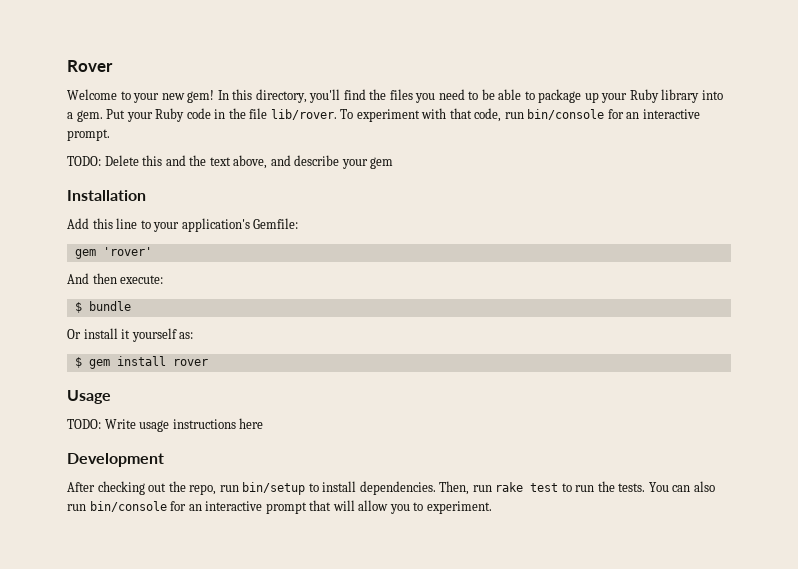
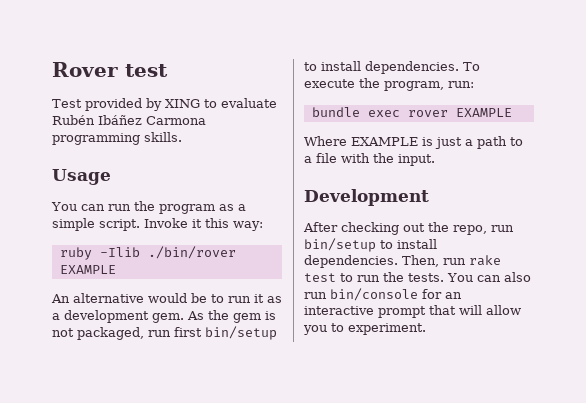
[67,89,723,103] [67,108,700,122] [67,129,110,141] [67,155,394,169] [67,190,146,201] [67,218,299,232] [74,247,152,259] [67,273,164,284] [74,301,131,313] [67,328,194,342] [74,356,208,369] [67,390,111,404] [67,418,264,432] // Welcome to your new gem! In this directory, you'll find the files you need to be able to package up your Ruby library into a gem. Put your Ruby code in the file lib/rover. To experiment with that code, run bin/console for an interactive prompt. // TODO: Delete this and the text above, and describe your gem // Installation // Add this line to your application's Gemfile: // gem 'rover' // And then execute: // $ bundle // Or install it yourself as: // $ gem install rover // Usage // TODO: Write usage instructions here -> [125,64,168,77] [52,98,277,111] [52,115,206,125] [52,132,182,145] [52,169,111,185] [51,201,246,214] [52,218,263,231] [59,246,236,260] [59,265,116,274] [51,293,282,303] [52,310,276,323] [52,326,277,340] [304,61,480,74] [304,78,474,91] [311,107,512,117] [304,136,523,149] [304,153,435,166] test // Test provided by XING to evaluate Rubén Ibáñez Carmona programming skills. // Usage // You can run the program as a simple script. Invoke it this way: // ruby -Ilib ./bin/rover EXAMPLE // An alternative would be to run it as a development gem. As the gem is not packaged, run first bin/setup to install dependencies. To execute the program, run: // bundle exec rover EXAMPLE // Where EXAMPLE is just a path to a file with the input.

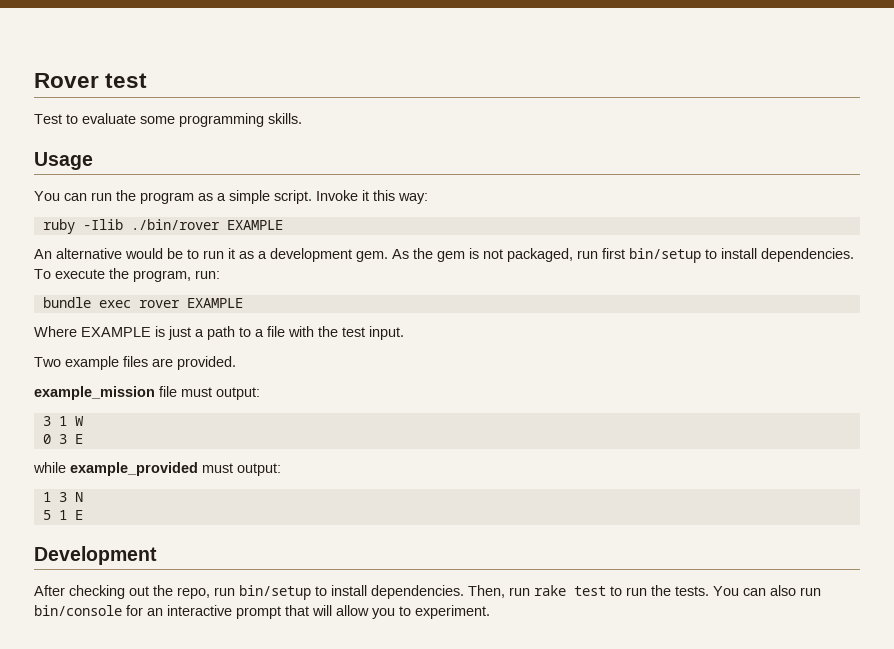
[85,98,277,111] [52,115,206,125] provided by XING to evaluate Rubén Ibáñez Carmona -> [66,113,175,124] to evaluate some
(394, 158) none -> [342,327,365,337] test
(435, 160) none -> [34,356,236,370] [34,386,260,400] [42,416,84,426] [42,434,83,444] [33,462,281,476] [42,492,83,502] [42,510,83,520] // Two example files are provided. // example_mission file must output: // 3 1 W // 0 3 E // while example_provided must output: // 1 3 N // 5 1 E

